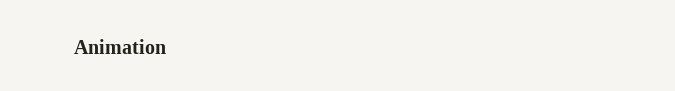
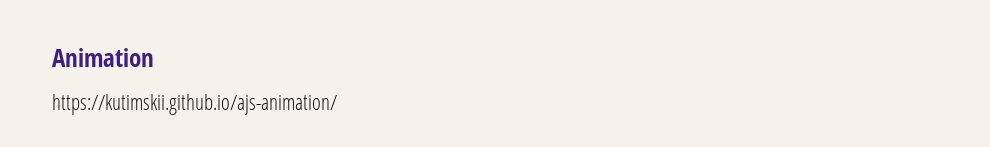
(166, 46) none -> [52,94,337,115] // https://kutimskii.github.io/ajs-animation/

